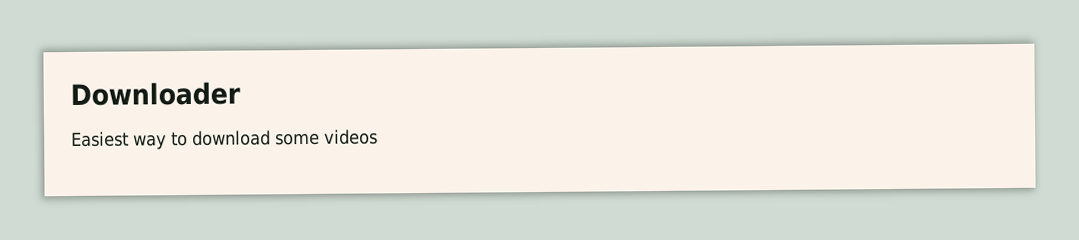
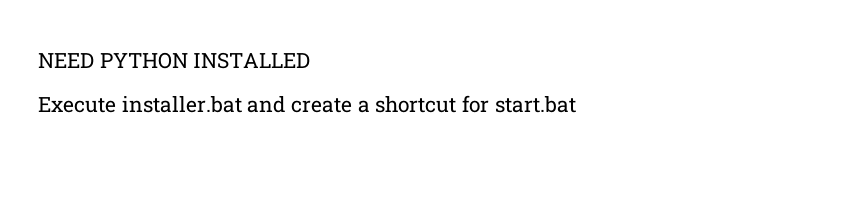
[70,81,241,107] [71,129,378,150] Downloader // Easiest way to download some videos -> [38,52,311,69] [38,95,576,113] NEED PYTHON INSTALLED // Execute installer.bat and create a shortcut for start.bat

